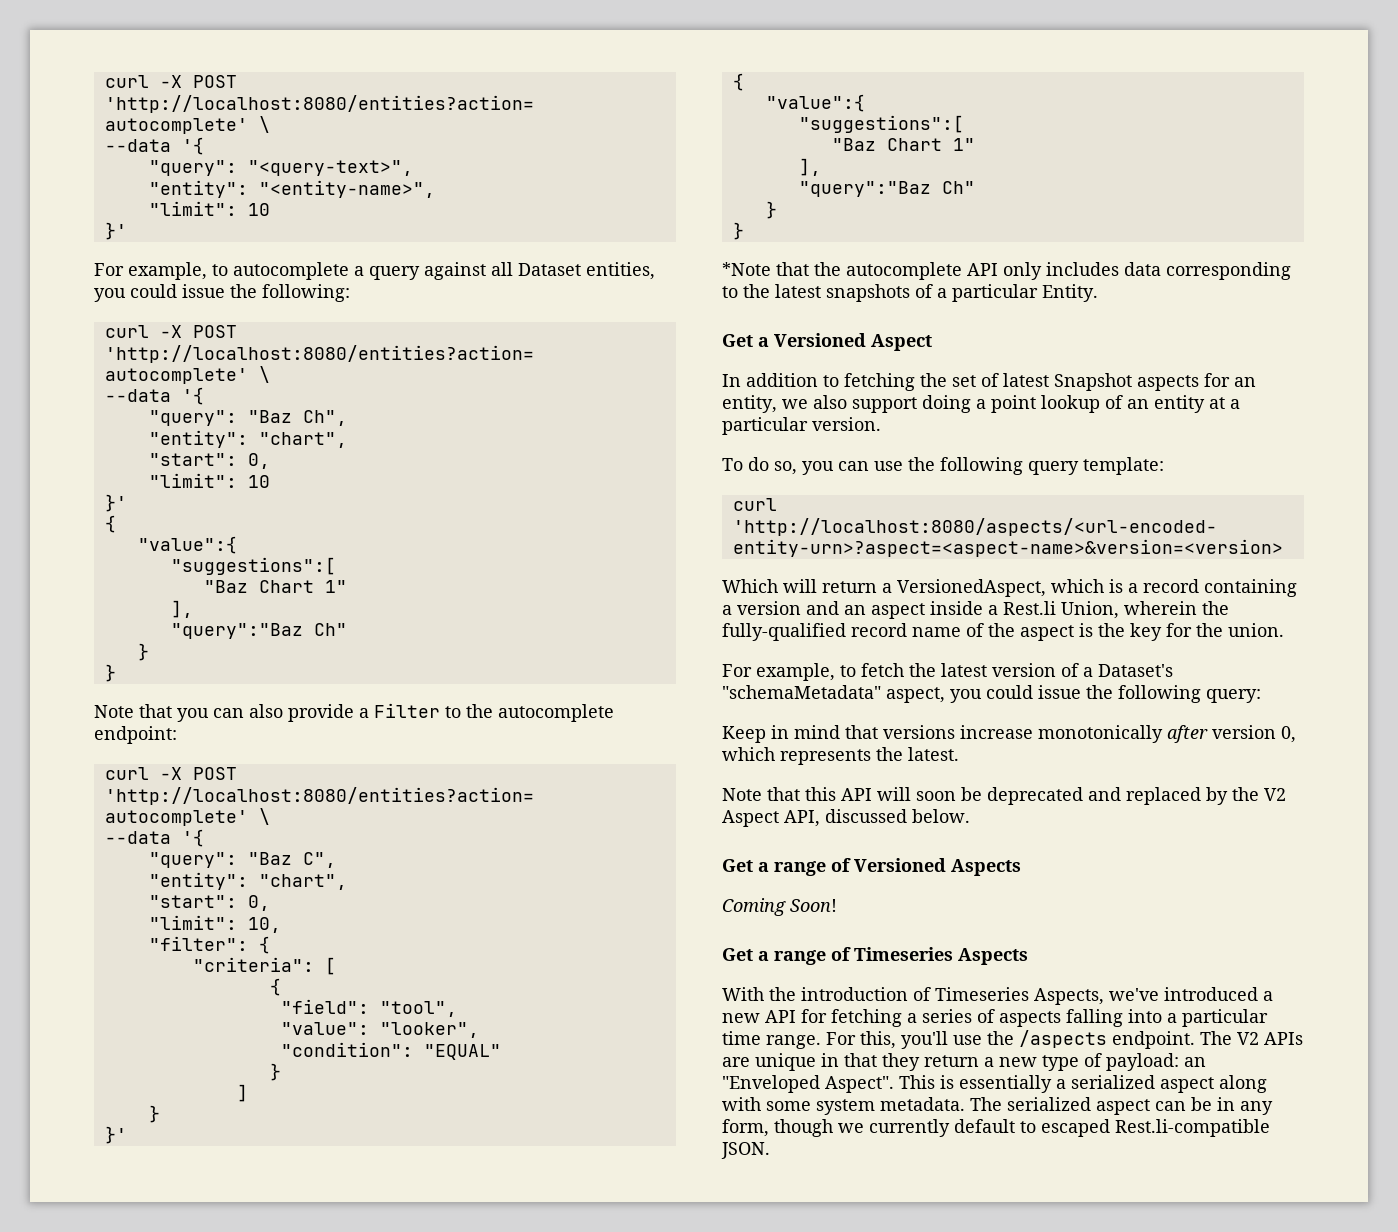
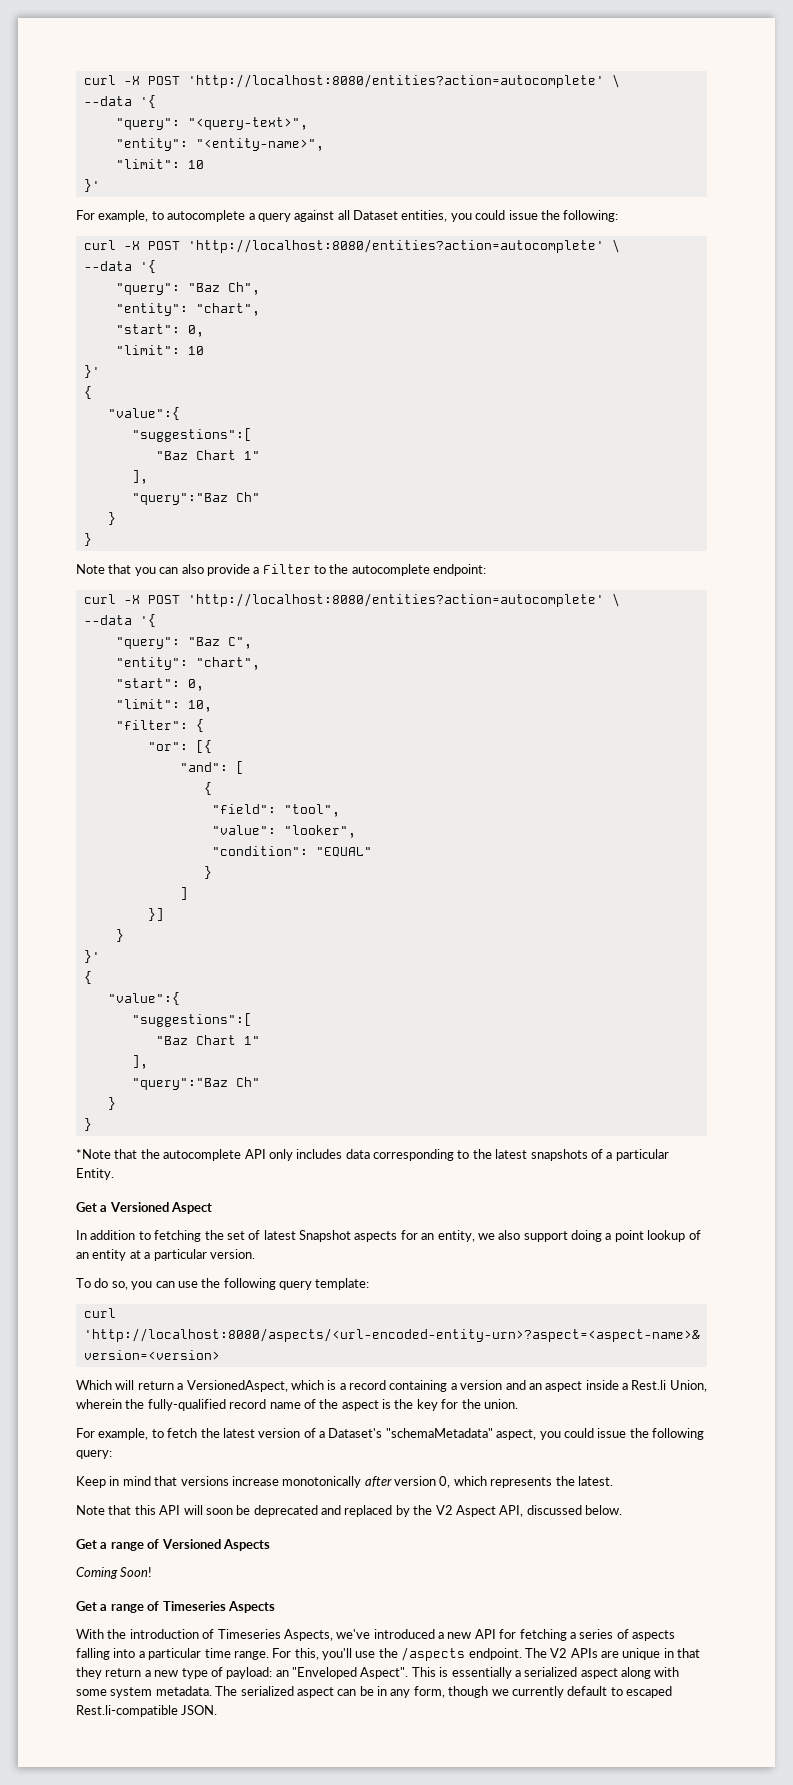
[192,957,314,972] "criteria": -> [147,740,212,753] [179,762,228,772] "or": [{ // "and":
(248, 1093) none -> [147,908,164,921] // }]

